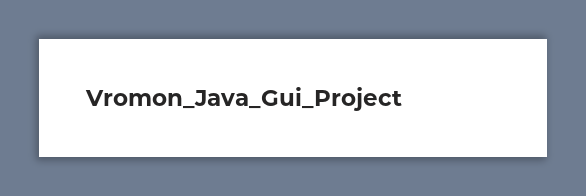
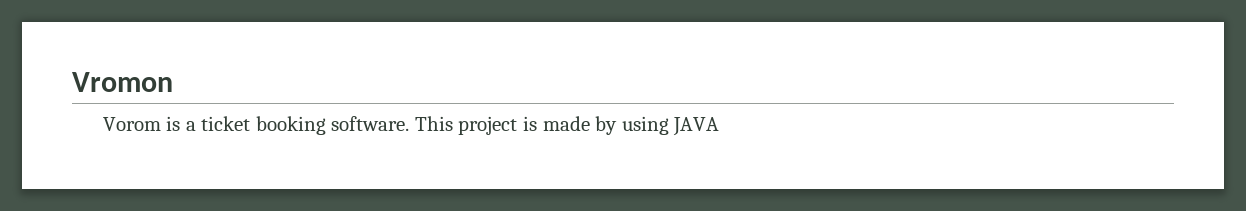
[85,87,402,111] Vromon_Java_Gui_Project -> [72,72,173,92] [102,116,720,136] Vromon // Vorom is a ticket booking software. This project is made by using JAVA

